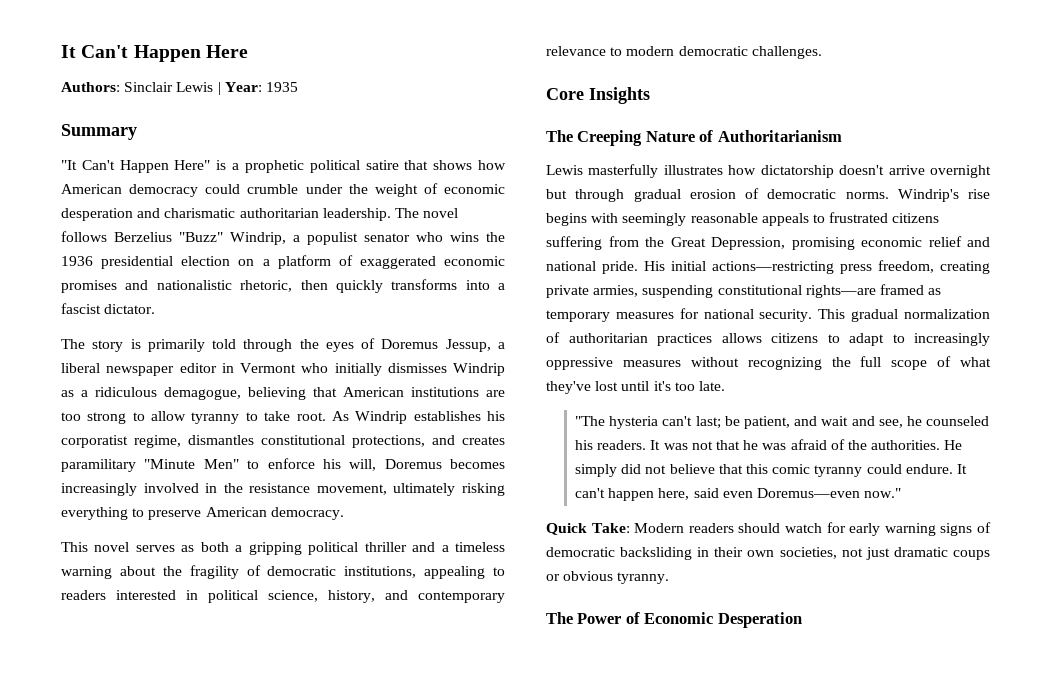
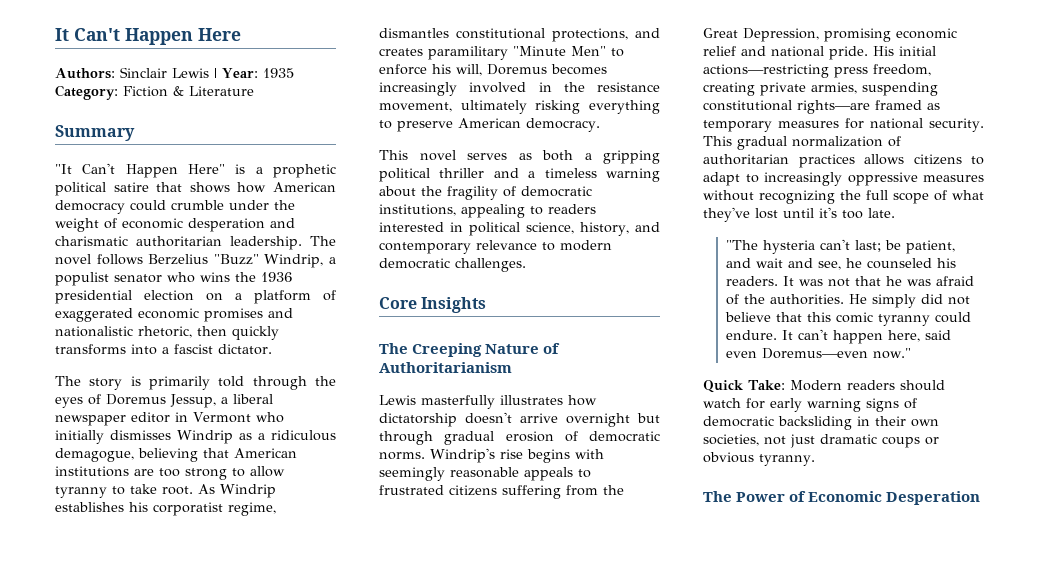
(298, 87) none -> [55,85,254,100] Category: Fiction & Literature

